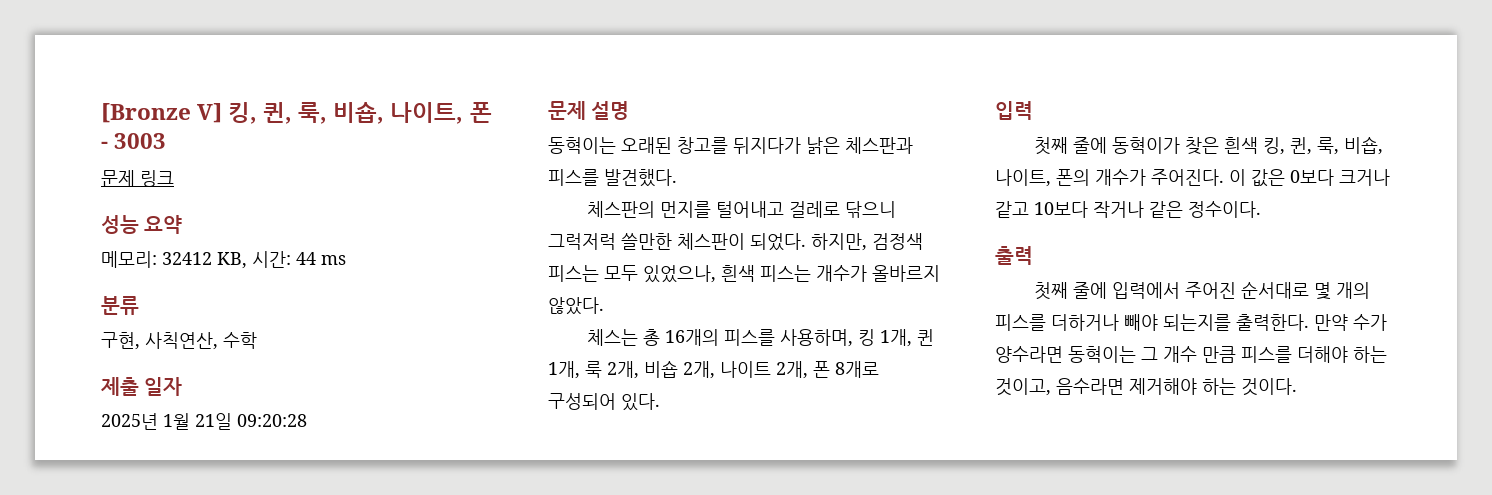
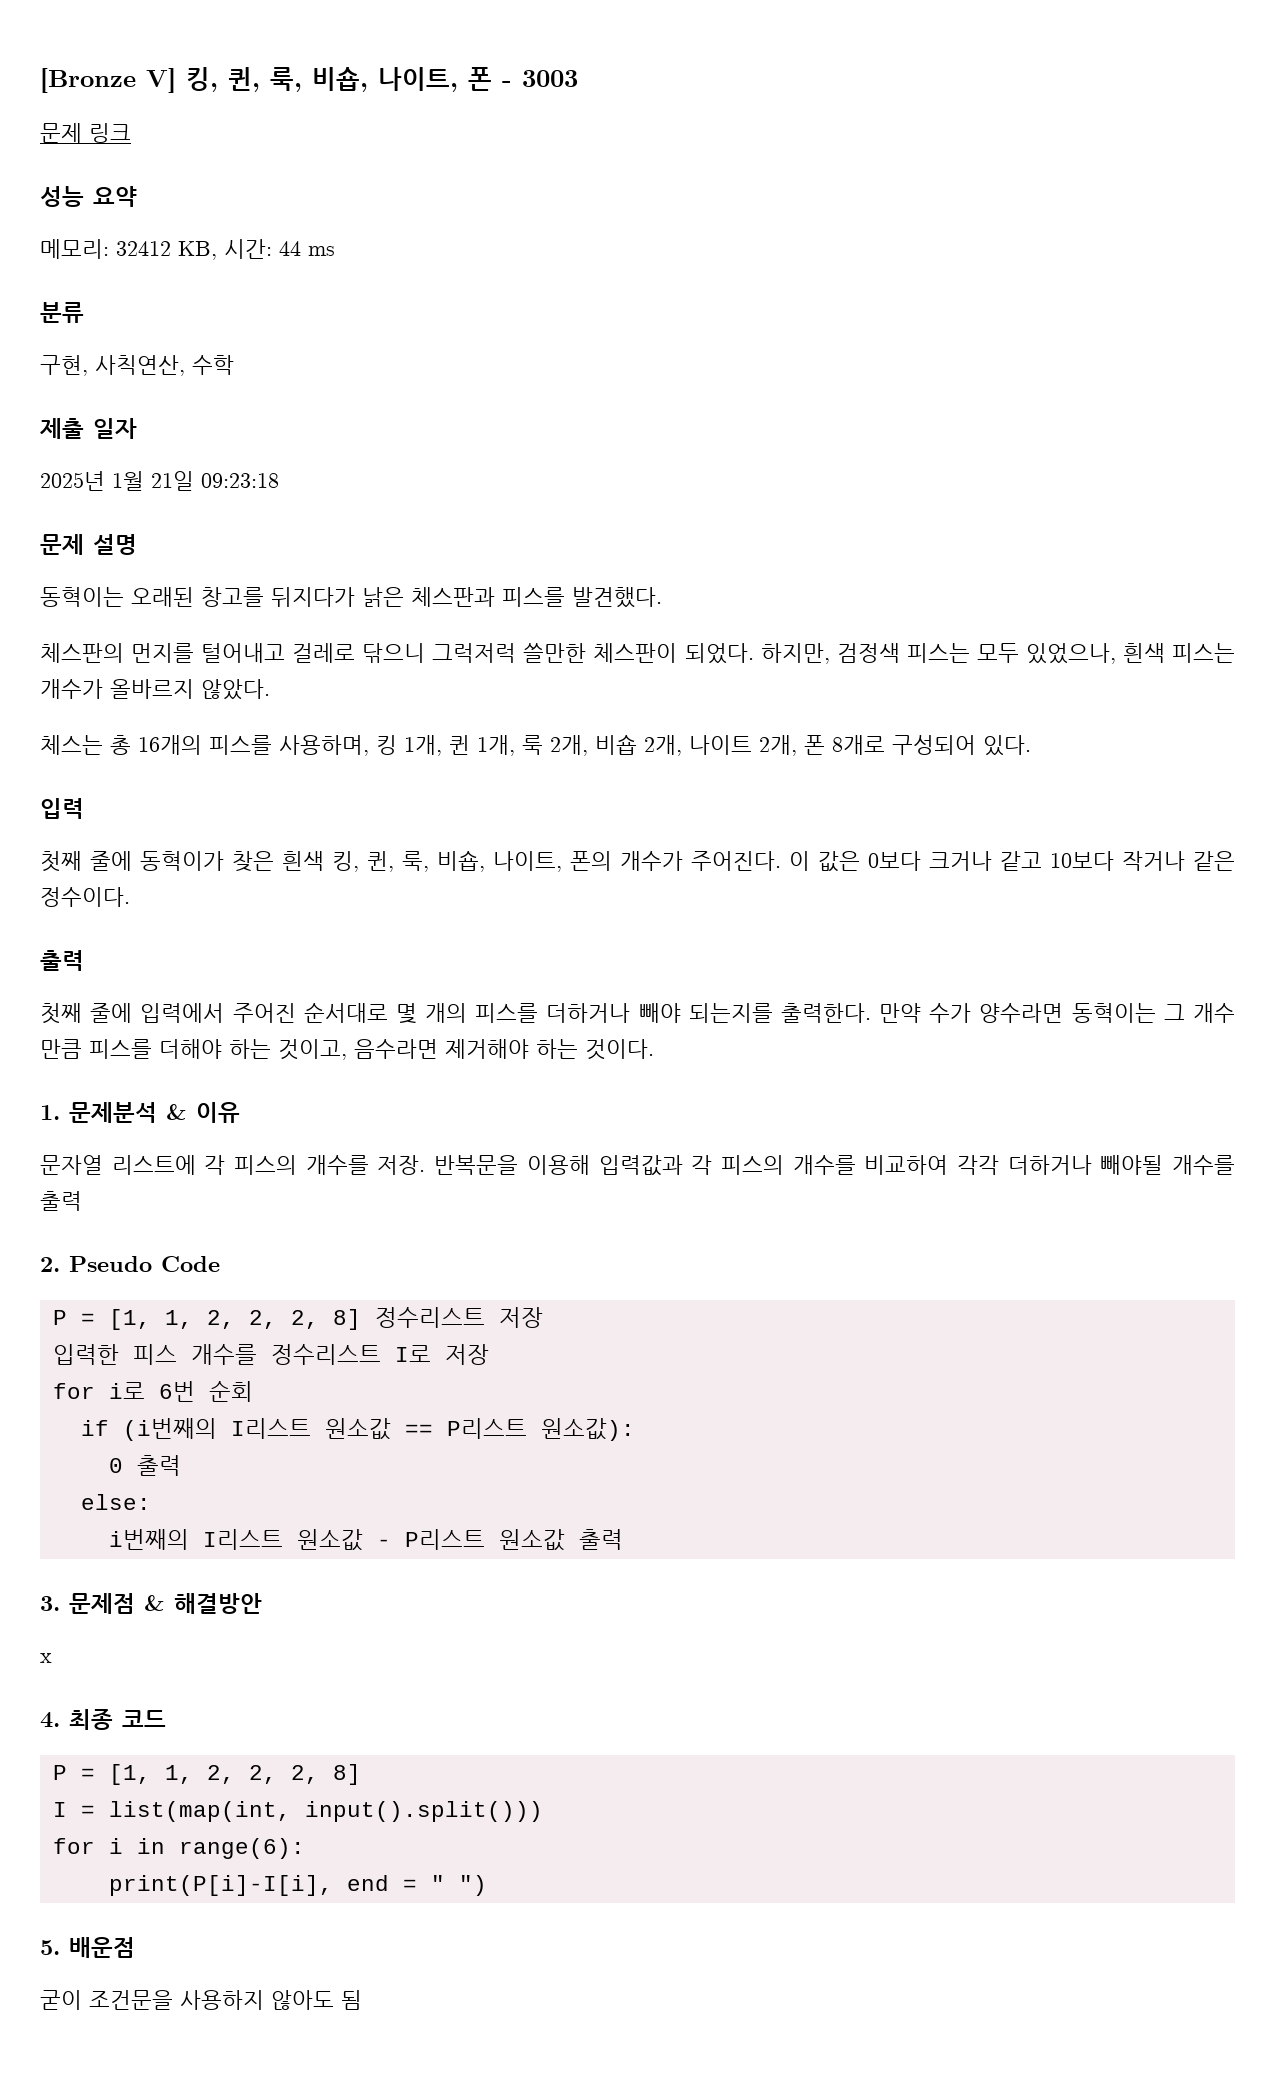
[237,414,307,427] 09:20:28 -> [201,473,279,488] 09:23:18
(1297, 387) none -> [40,1102,240,1123] [40,1155,1235,1176] [40,1191,82,1211] [40,1256,220,1272] [52,1307,543,1330] [52,1344,489,1365] [52,1380,253,1402] [80,1418,635,1441] [108,1455,181,1476] [80,1494,151,1510] [108,1529,623,1551] [40,1593,262,1614] [40,1653,52,1663] [40,1709,166,1730] [52,1764,361,1785] [52,1801,543,1822] [52,1838,305,1859] [108,1875,487,1896] [40,1937,135,1958] [40,1990,362,2010] // 1. 문제분석 & 이유 // 문자열 리스트에 각 피스의 개수를 저장. 반복문을 이용해 입력값과 각 피스의 개수를 비교하여 각각 더하거나 빼야될 개수를 출력 // 2. Pseudo Code // P = [1, 1, 2, 2, 2, 8] 정수리스트 저장 // 입력한 피스 개수를 정수리스트 I로 저장 // for i로 6번 순회 // if (i번째의 I리스트 원소값 == P리스트 원소값): // 0 출력 // else: // i번째의 I리스트 원소값 - P리스트 원소값 출력 // 3. 문제점 & 해결방안 // x // 4. 최종 코드 // P = [1, 1, 2, 2, 2, 8] // I = list(map(int, input().split())) // for i in range(6): // print(P[i]-I[i], end = " ") // 5. 배운점 // 굳이 조건문을 사용하지 않아도 됨

